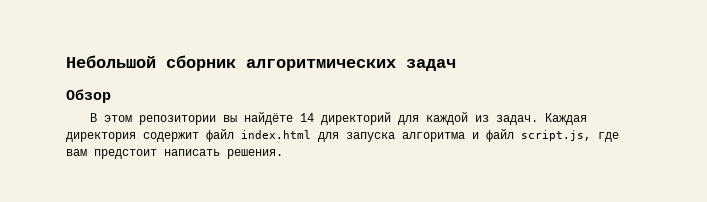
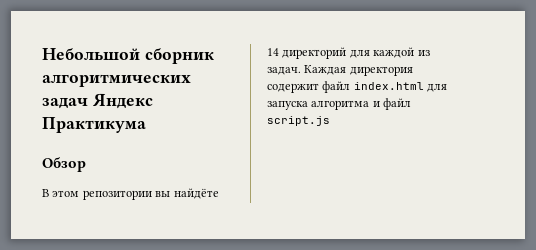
(456, 65) none -> [92,93,153,109] [42,117,146,133] Яндекс Практикума
[521,130,619,142] [66,149,283,159] script.js, где вам предстоит написать решения. -> [267,116,330,126] script.js

